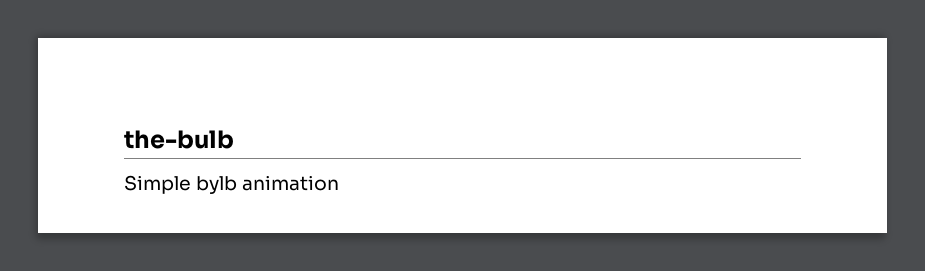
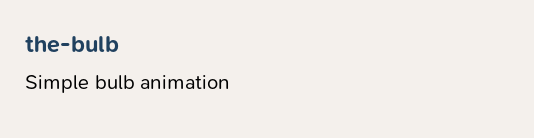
[196,176,238,194] bylb -> [94,75,135,90] bulb

